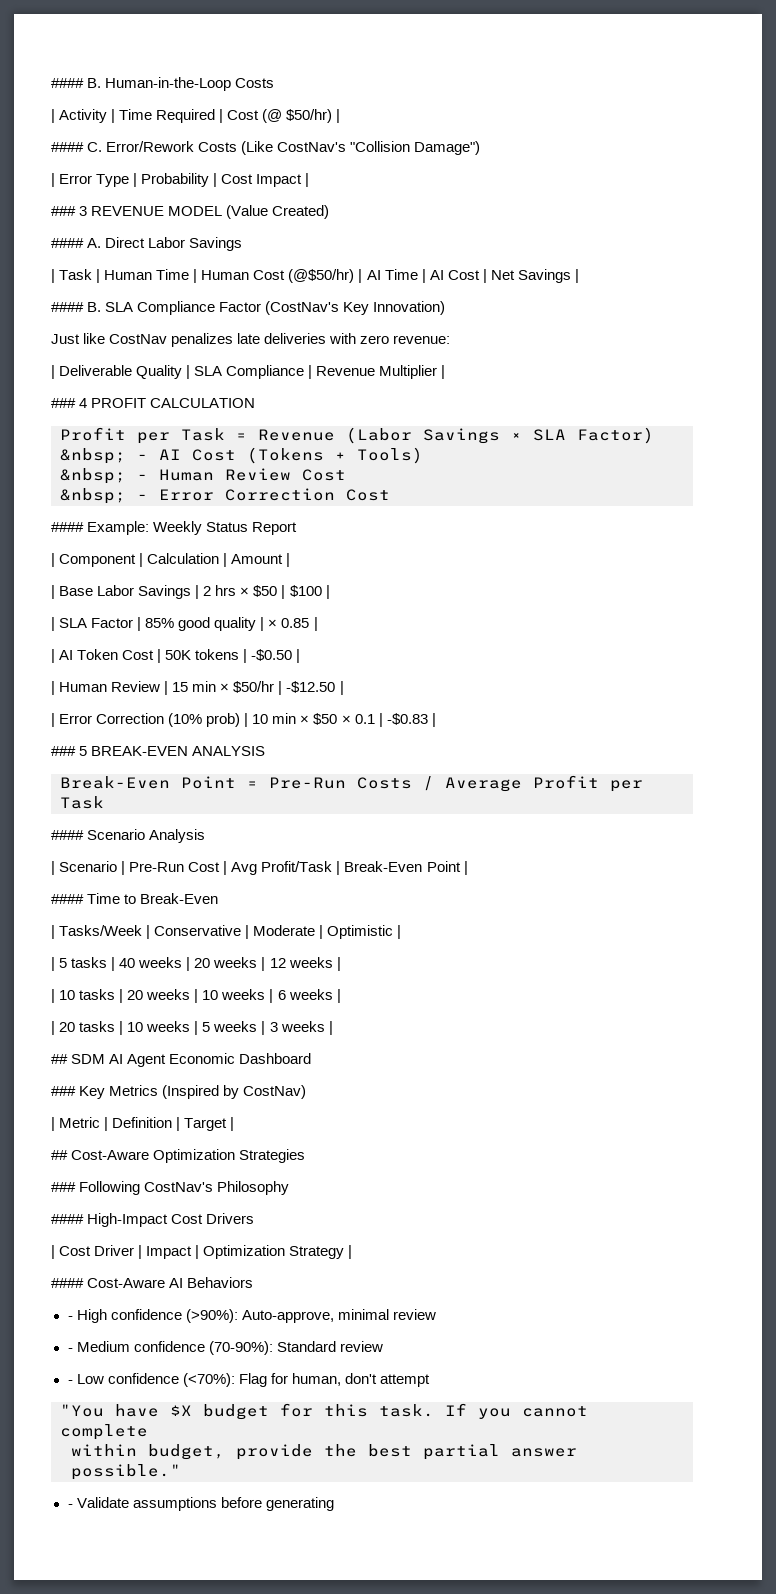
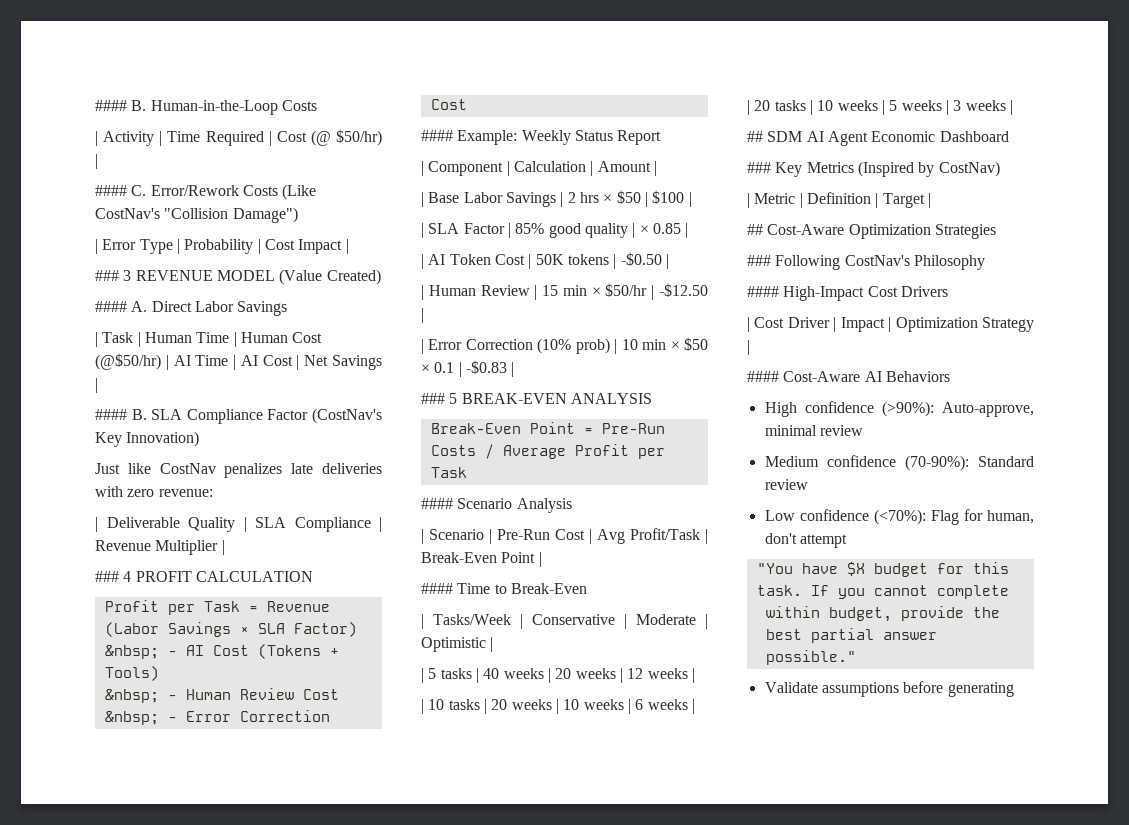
[67,1316,73,1320] - -> (950, 376) none
[67,1348,73,1352] - -> (863, 430) none
[67,1380,73,1384] - -> (808, 484) none
[67,1504,73,1508] - -> (856, 657) none

